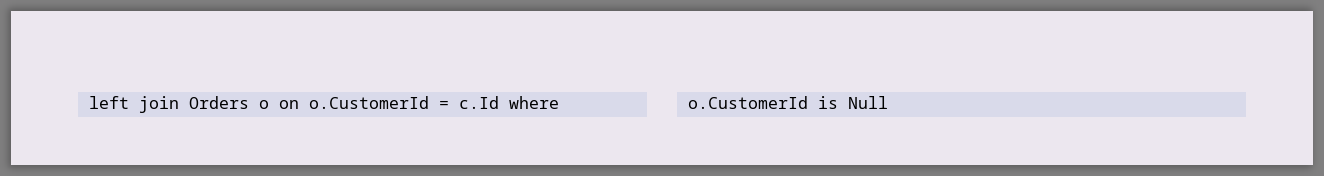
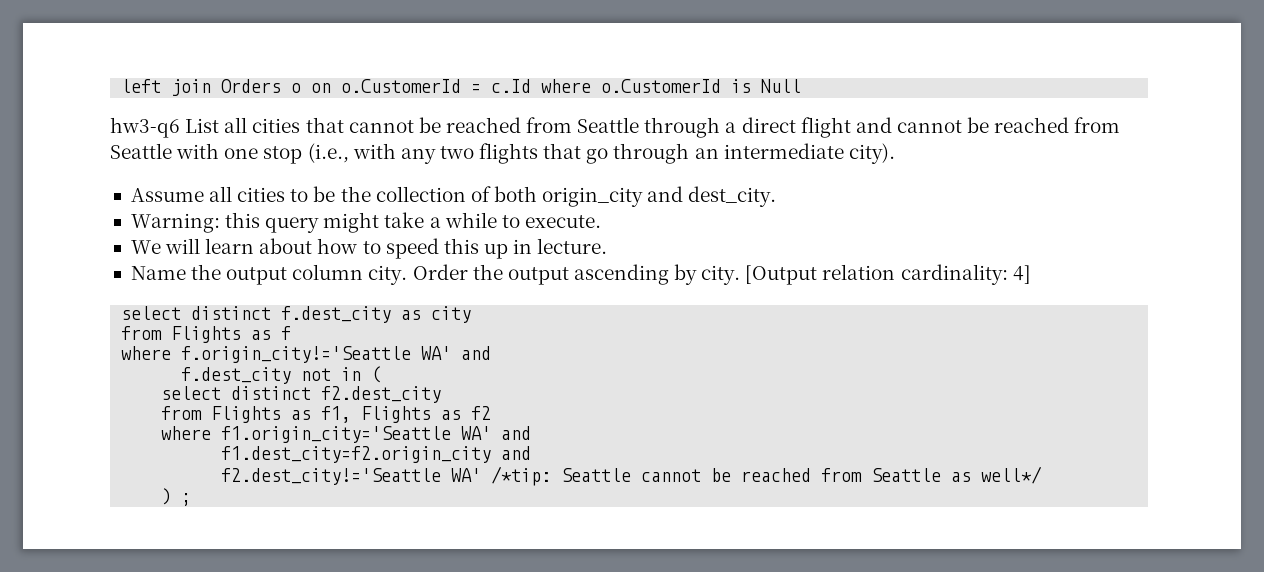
(888, 102) none -> [110,117,1121,138] [110,143,895,164] [130,186,777,207] [130,212,601,233] [130,238,608,259] [130,264,1031,285] [121,306,472,323] [121,326,292,343] [121,346,492,363] [181,366,382,384] [161,386,442,403] [161,406,492,423] [161,426,532,443] [221,446,532,463] [221,466,1043,486] [161,488,192,506] // hw3-q6 List all cities that cannot be reached from Seattle through a direct flight and cannot be reached from Seattle with one stop (i.e., with any two flights that go through an intermediate city). // Assume all cities to be the collection of both origin_city and dest_city. // Warning: this query might take a while to execute. // We will learn about how to speed this up in lecture. // Name the output column city. Order the output ascending by city. [Output relation cardinality: 4] // select distinct f.dest_city as city // from Flights as f // where f.origin_city!='Seattle WA' and // f.dest_city not in ( // select distinct f2.dest_city // from Flights as f1, Flights as f2 // where f1.origin_city='Seattle WA' and // f1.dest_city=f2.origin_city and // f2.dest_city!='Seattle WA' /*tip: Seattle cannot be reached from Seattle as well*/ // ) ;

